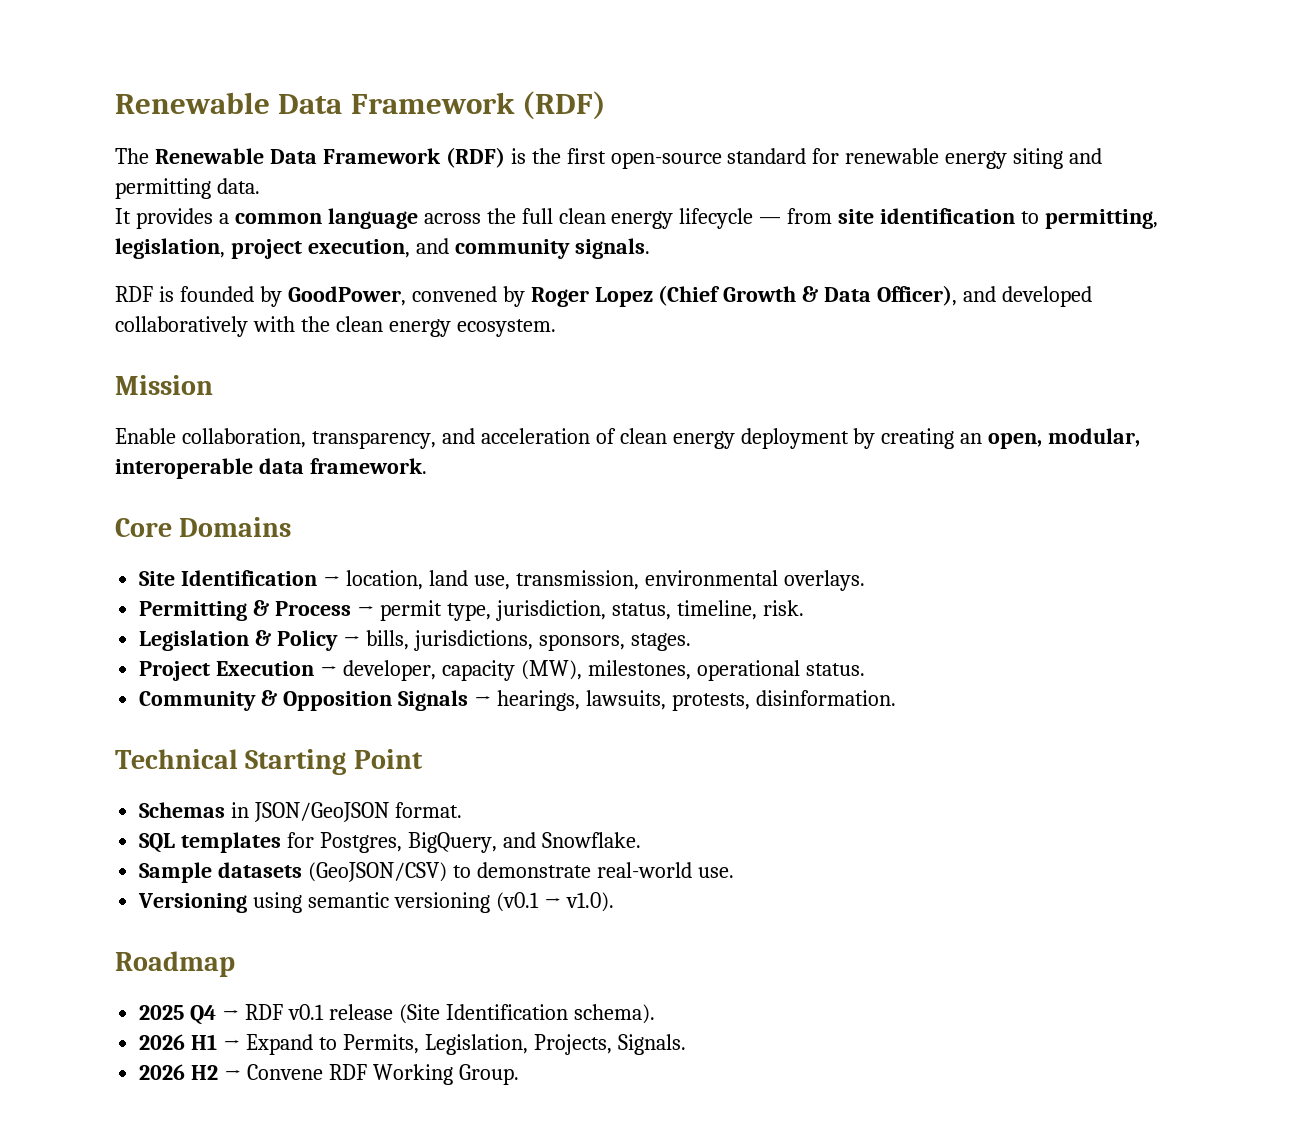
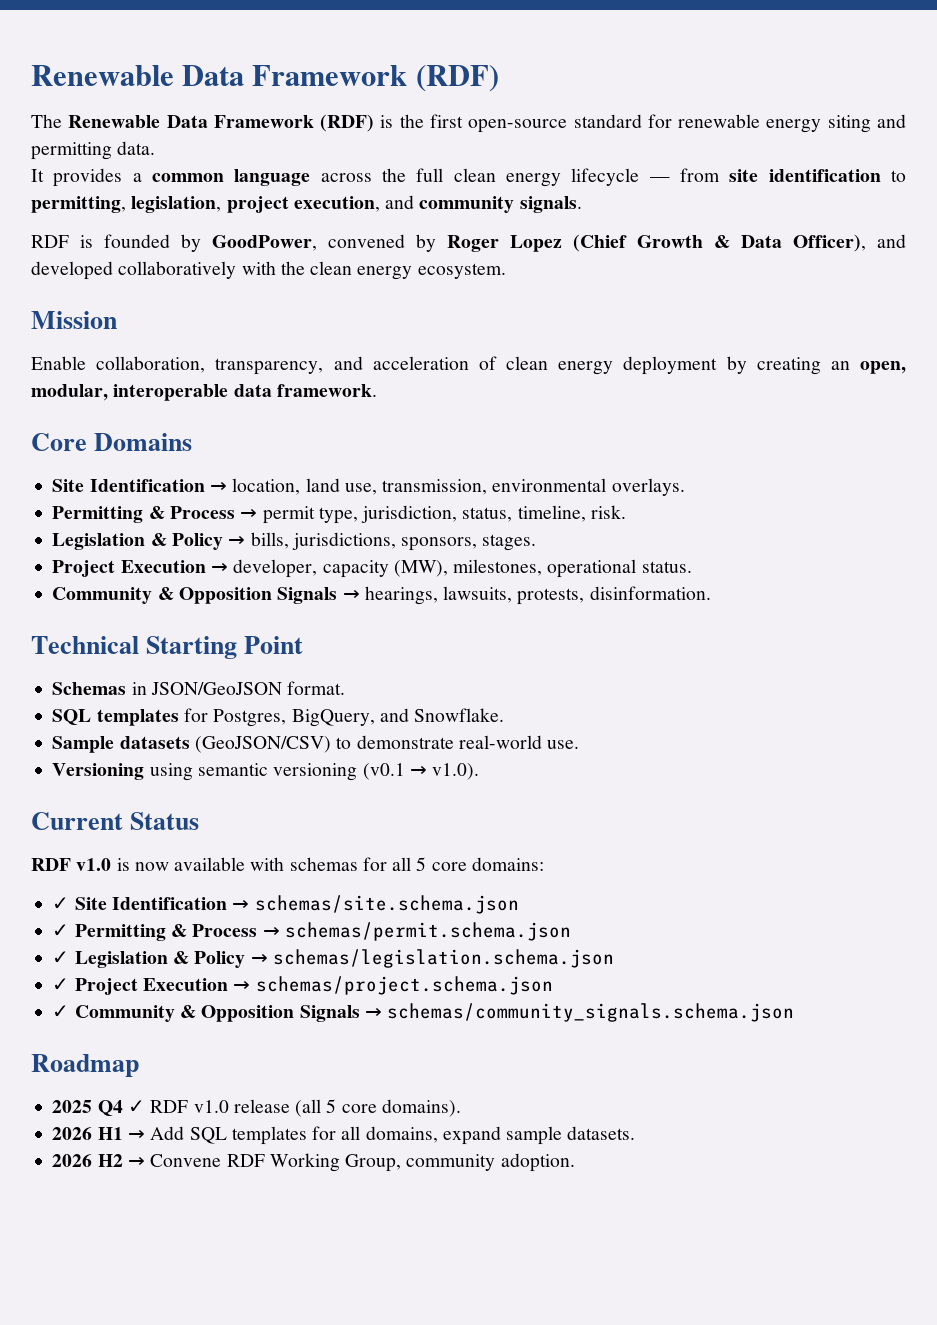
[115,951,235,977] [139,1004,655,1025] [139,1034,686,1055] Roadmap // 2025 Q4 → RDF v0.1 release (Site Identification schema). // 2026 H1 → Expand to Permits, Legislation, Projects, Signals. -> [31,812,200,830] [31,857,544,871] [52,895,519,914] [52,922,571,941] [52,949,614,968] [52,976,553,995] [52,1003,795,1022] [31,1054,139,1077] [52,1099,461,1117] [52,1126,636,1145] Current Status // RDF v1.0 is now available with schemas for all 5 core domains: // ✓ Site Identification → schemas/site.schema.json // ✓ Permitting & Process → schemas/permit.schema.json // ✓ Legislation & Policy → schemas/legislation.schema.json // ✓ Project Execution → schemas/project.schema.json // ✓ Community & Opposition Signals → schemas/community_signals.schema.json // Roadmap // 2025 Q4 ✓ RDF v1.0 release (all 5 core domains). // 2026 H1 → Add SQL templates for all domains, expand sample datasets.
[458,1064,519,1085] Group. -> [345,1153,575,1172] Group, community adoption.

